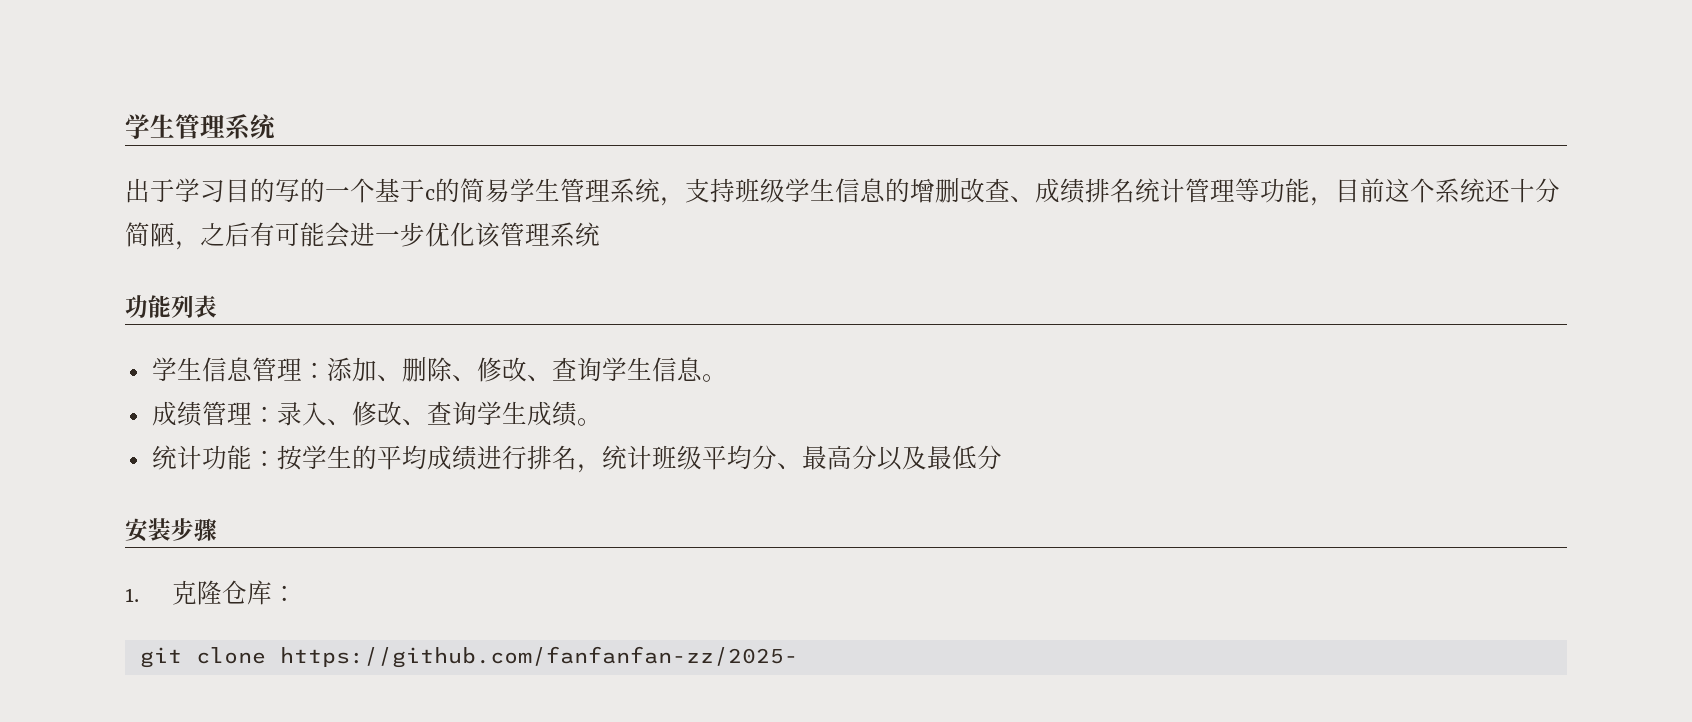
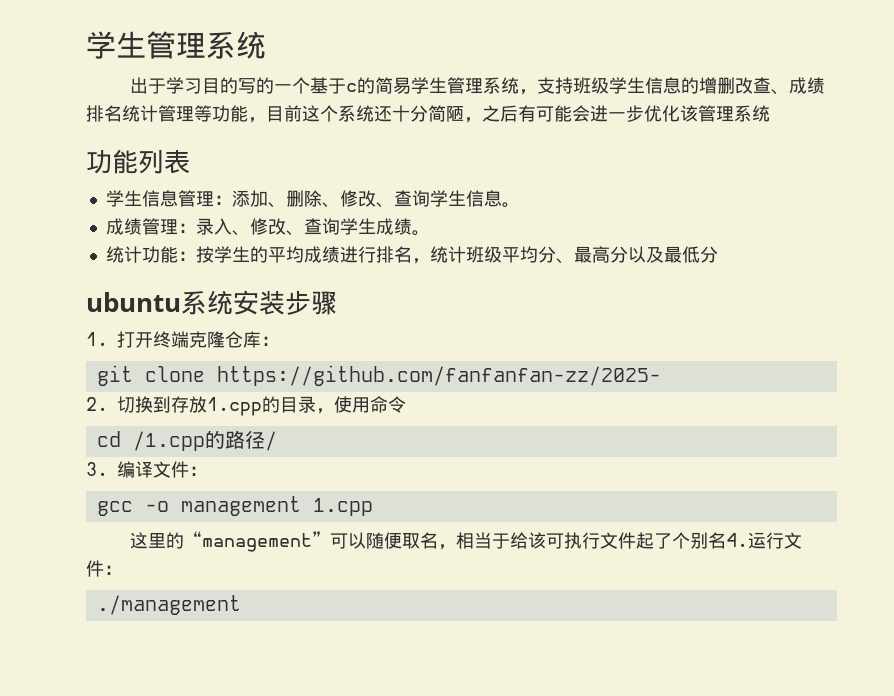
(1002, 457) none -> [86,290,233,315] ubuntu系统
(139, 595) none -> [117,331,190,348] 打开终端
(798, 657) none -> [86,396,407,416] [96,430,277,451] [86,461,208,478] [96,496,373,516] [130,531,803,552] [86,560,122,577] [96,595,241,615] // 2.切换到存放1.cpp的目录，使用命令 // cd /1.cpp的路径/ // 3.编译文件： // gcc -o management 1.cpp // 这里的“management”可以随便取名，相当于给该可执行文件起了个别名4.运行文件： // ./management

